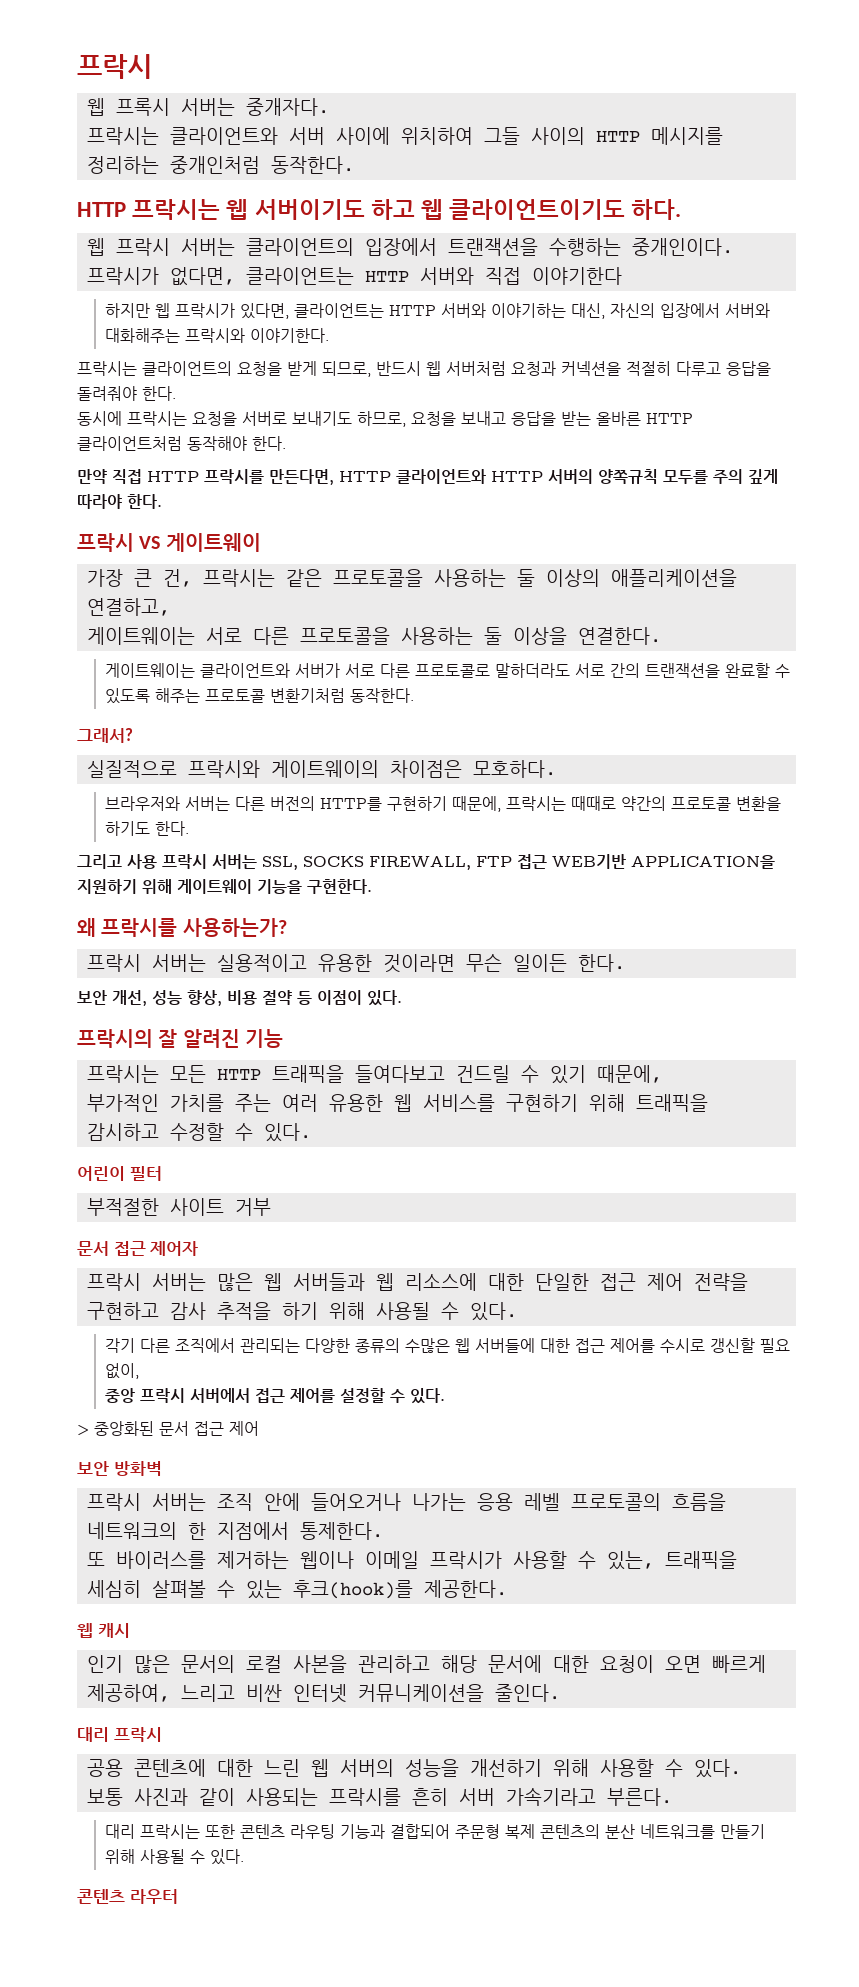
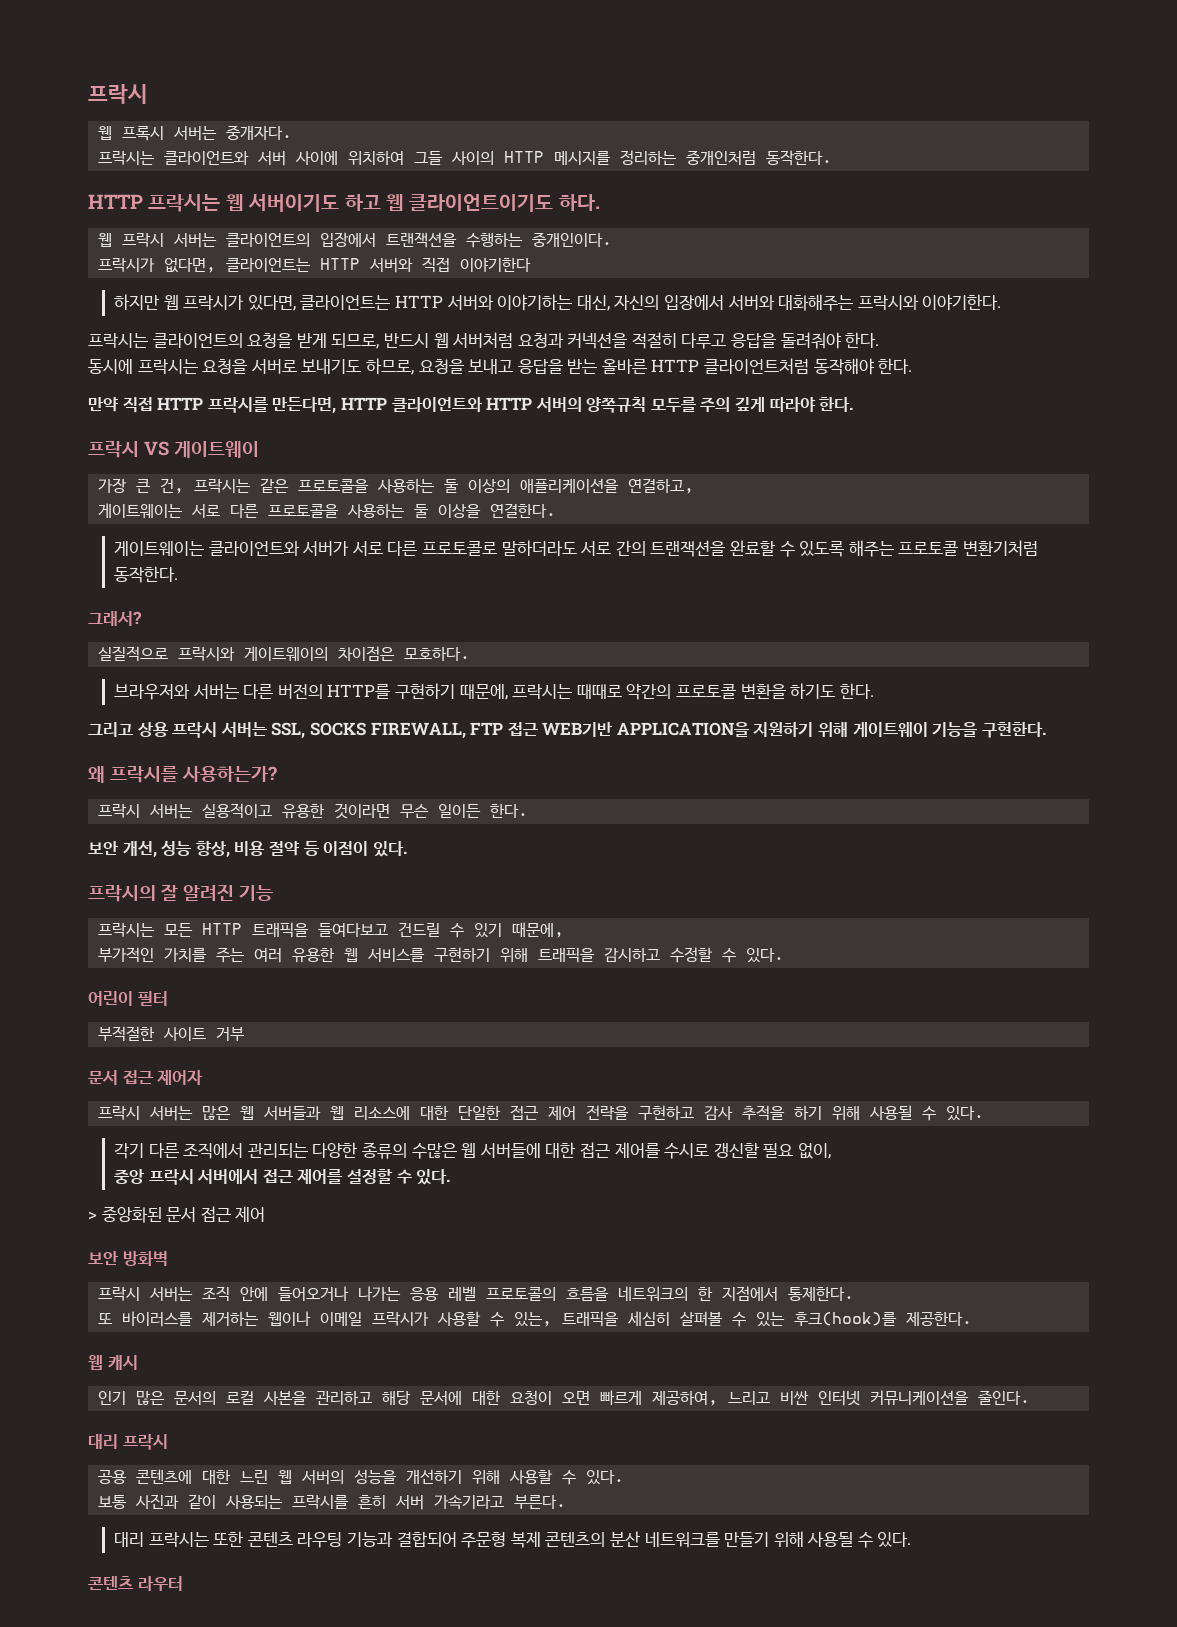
[127,854,157,869] 사용 -> [136,722,169,737] 상용

